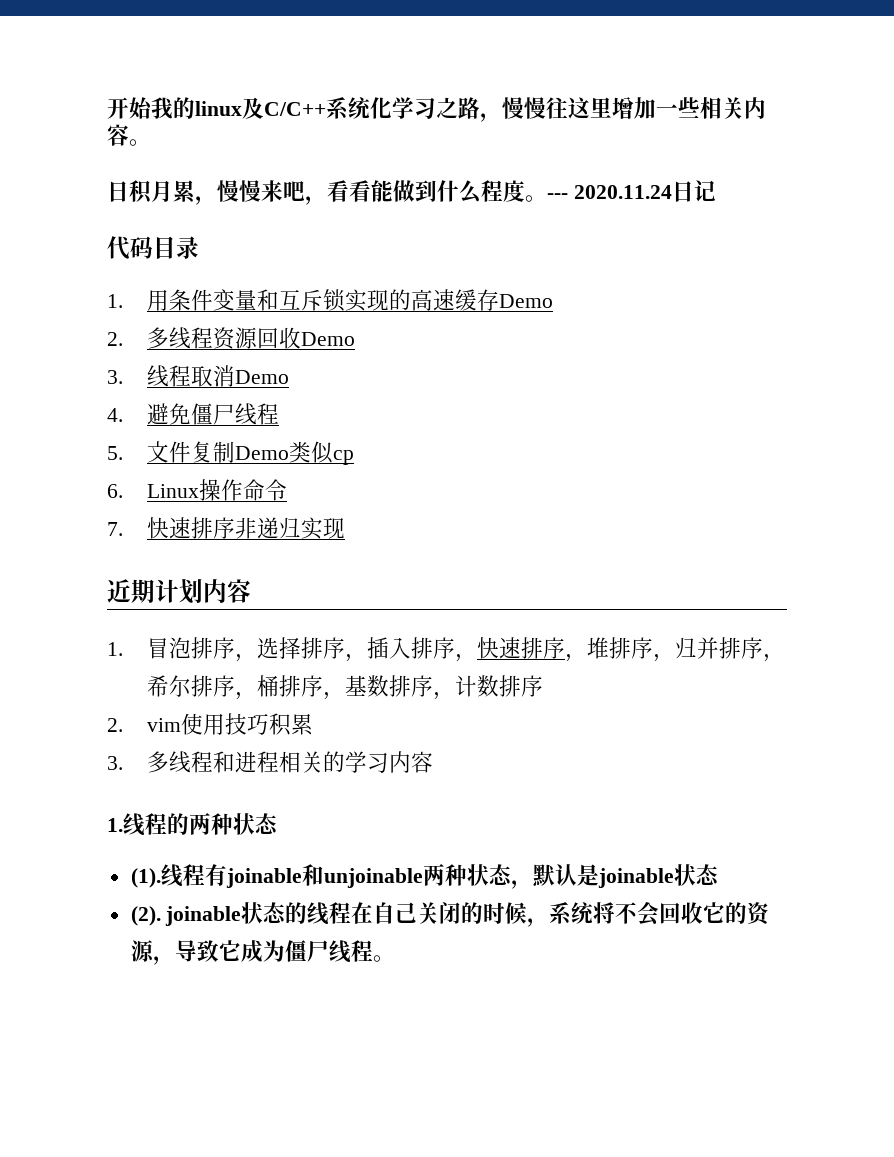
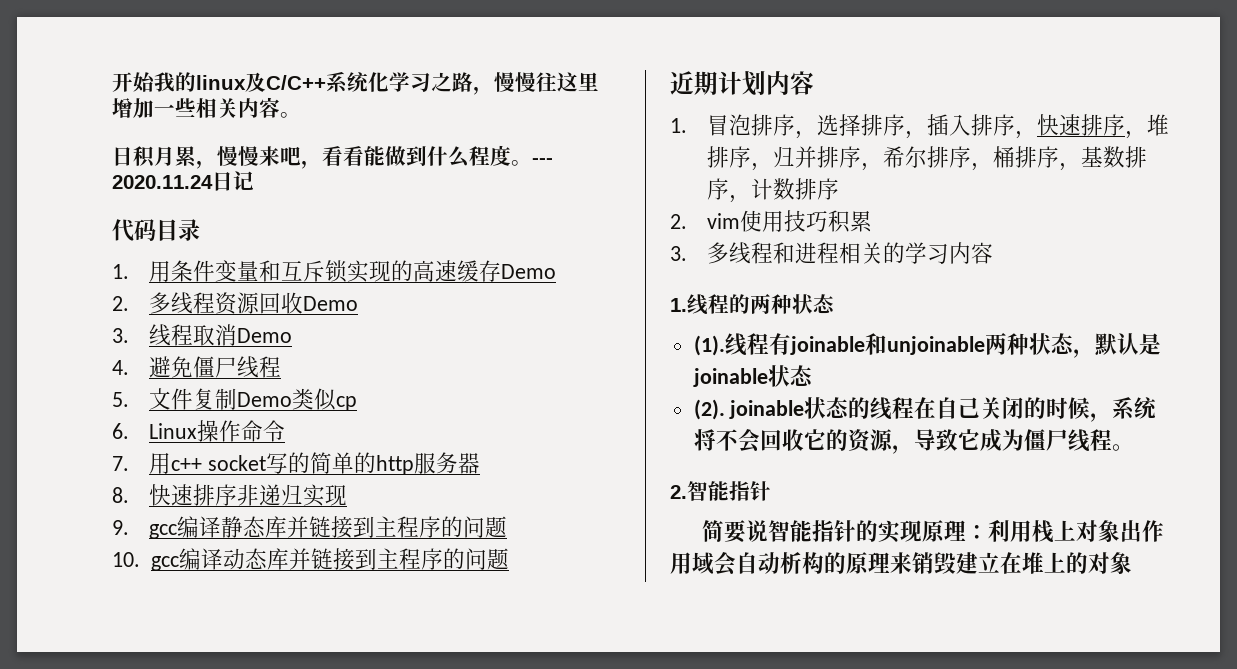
(123, 529) none -> [149,452,481,475] [112,487,129,503] 用c++ socket写的简单的http服务器 // 8.
(346, 528) none -> [112,516,508,539] [112,548,509,571] // 9. gcc编译静态库并链接到主程序的问题 // 10. gcc编译动态库并链接到主程序的问题
(395, 958) none -> [670,481,771,501] [701,519,1164,543] [670,552,1132,576] // 2.智能指针 // 简要说智能指针的实现原理：利用栈上对象出作用域会自动析构的原理来销毁建立在堆上的对象

